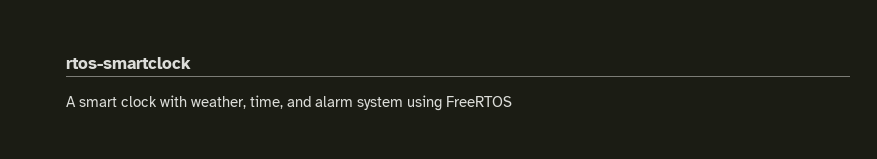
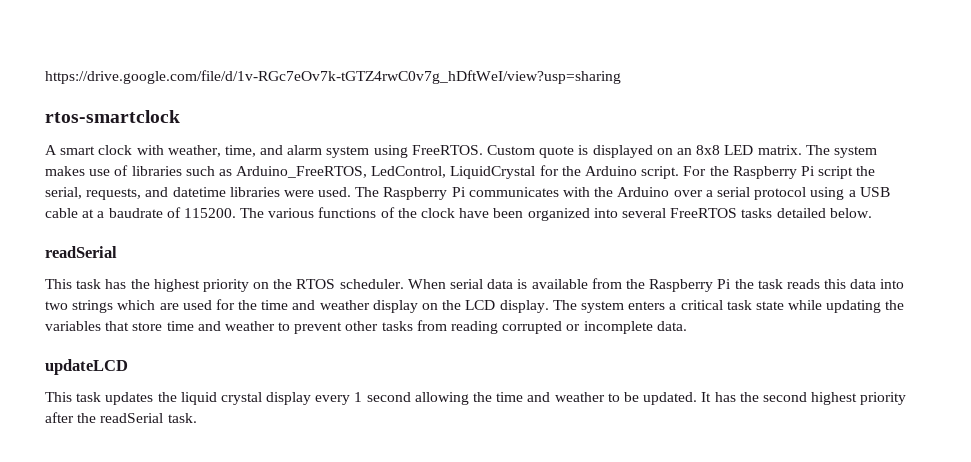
(66, 63) none -> [45,70,621,84] https://drive.google.com/file/d/1v-RGc7eOv7k-tGTZ4rwC0v7g_hDftWeI/view?usp=sharing //
[446,96,512,107] FreeRTOS -> [411,145,877,158] [45,165,876,179] [45,187,890,200] [45,207,872,221] [45,246,117,258] [45,278,905,292] [45,299,905,313] [45,320,687,334] [45,359,128,375] [45,392,907,405] [45,412,197,423] FreeRTOS. Custom quote is displayed on an 8x8 LED matrix. The system makes use of libraries such as Arduino_FreeRTOS, LedControl, LiquidCrystal for the Arduino script. For the Raspberry Pi script the serial, requests, and datetime libraries were used. The Raspberry Pi communicates with the Arduino over a serial protocol using a USB cable at a baudrate of 115200. The various functions of the clock have been organized into several FreeRTOS tasks detailed below. // readSerial // This task has the highest priority on the RTOS scheduler. When serial data is available from the Raspberry Pi the task reads this data into two strings which are used for the time and weather display on the LCD display. The system enters a critical task state while updating the variables that store time and weather to prevent other tasks from reading corrupted or incomplete data. // updateLCD // This task updates the liquid crystal display every 1 second allowing the time and weather to be updated. It has the second highest priority after the readSerial task.

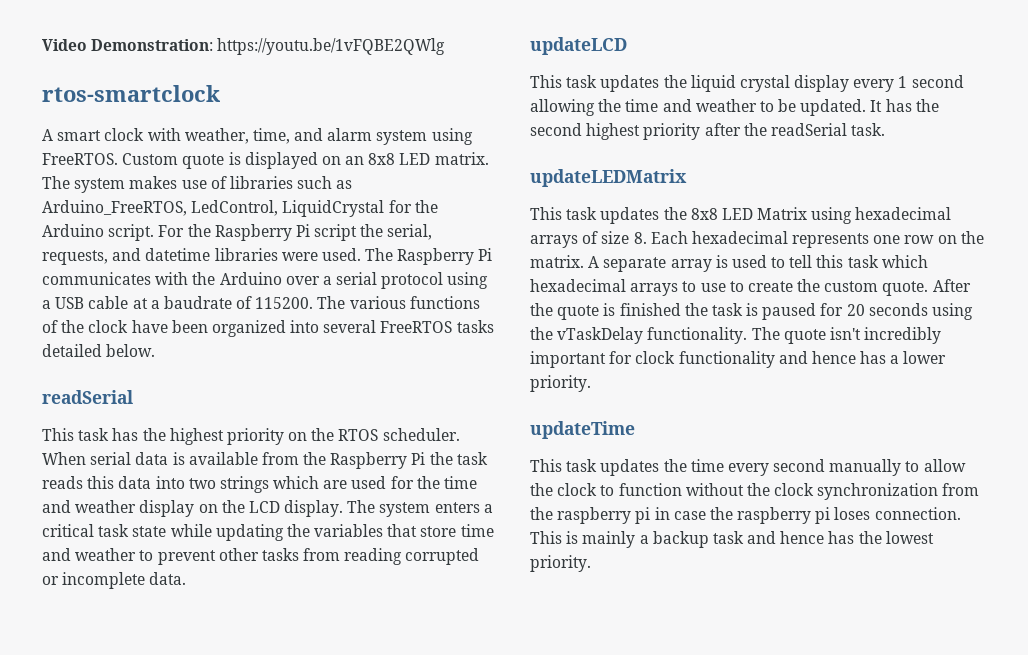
[45,70,621,84] https://drive.google.com/file/d/1v-RGc7eOv7k-tGTZ4rwC0v7g_hDftWeI/view?usp=sharing -> [42,38,446,55] Video Demonstration: https://youtu.be/1vFQBE2QWlg
(197, 418) none -> [530,169,687,187] [530,207,952,224] [530,231,984,248] [530,255,928,272] [530,279,971,296] [530,303,974,320] [530,327,942,344] [530,351,947,368] [530,375,591,392] [530,421,635,439] [530,459,966,476] [530,483,980,500] [530,507,961,524] [530,531,934,548] [530,555,591,572] // updateLEDMatrix // This task updates the 8x8 LED Matrix using hexadecimal arrays of size 8. Each hexadecimal represents one row on the matrix. A separate array is used to tell this task which hexadecimal arrays to use to create the custom quote. After the quote is finished the task is paused for 20 seconds using the vTaskDelay functionality. The quote isn't incredibly important for clock functionality and hence has a lower priority. // updateTime // This task updates the time every second manually to allow the clock to function without the clock synchronization from the raspberry pi in case the raspberry pi loses connection. This is mainly a backup task and hence has the lowest priority.

